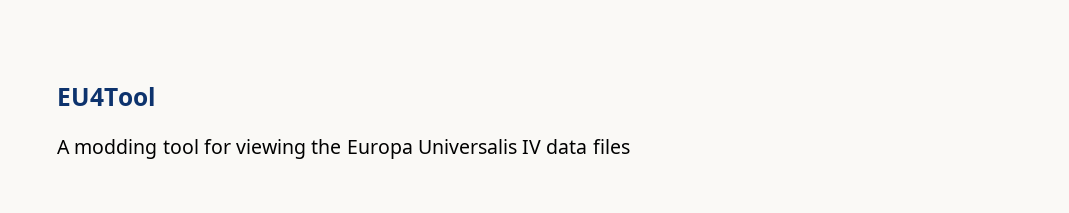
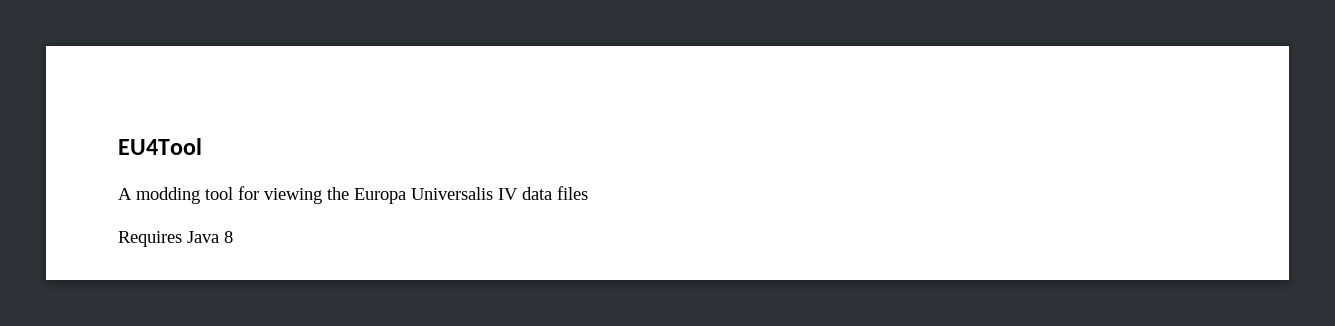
(630, 146) none -> [118,231,233,247] // Requires Java 8

